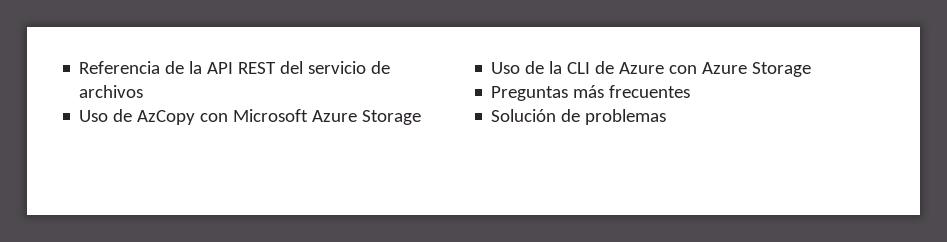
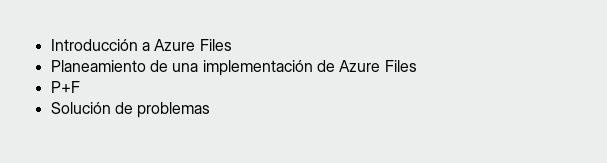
[79,61,391,74] [79,85,144,98] [79,109,422,125] [491,61,812,77] [491,85,691,101] Referencia de la API REST del servicio de archivos // Uso de AzCopy con Microsoft Azure Storage // Uso de la CLI de Azure con Azure Storage // Preguntas más frecuentes -> [50,39,232,51] [50,60,417,76] [50,81,80,93] Introducción a Azure Files // Planeamiento de una implementación de Azure Files // P+F

